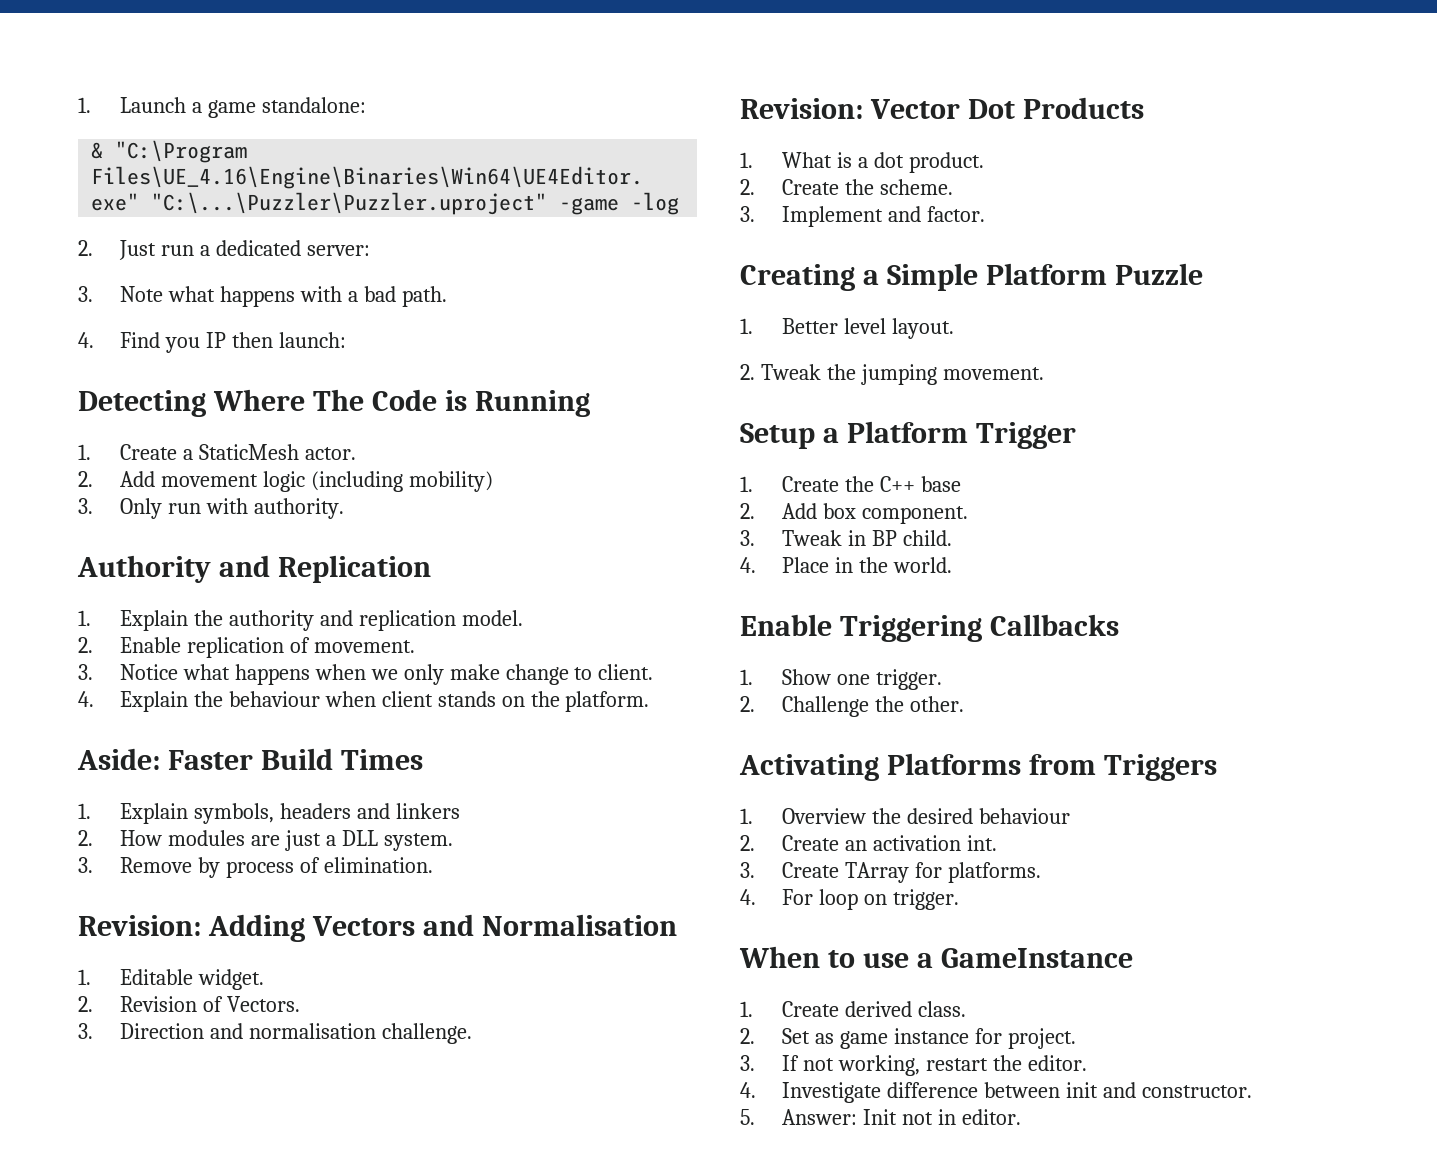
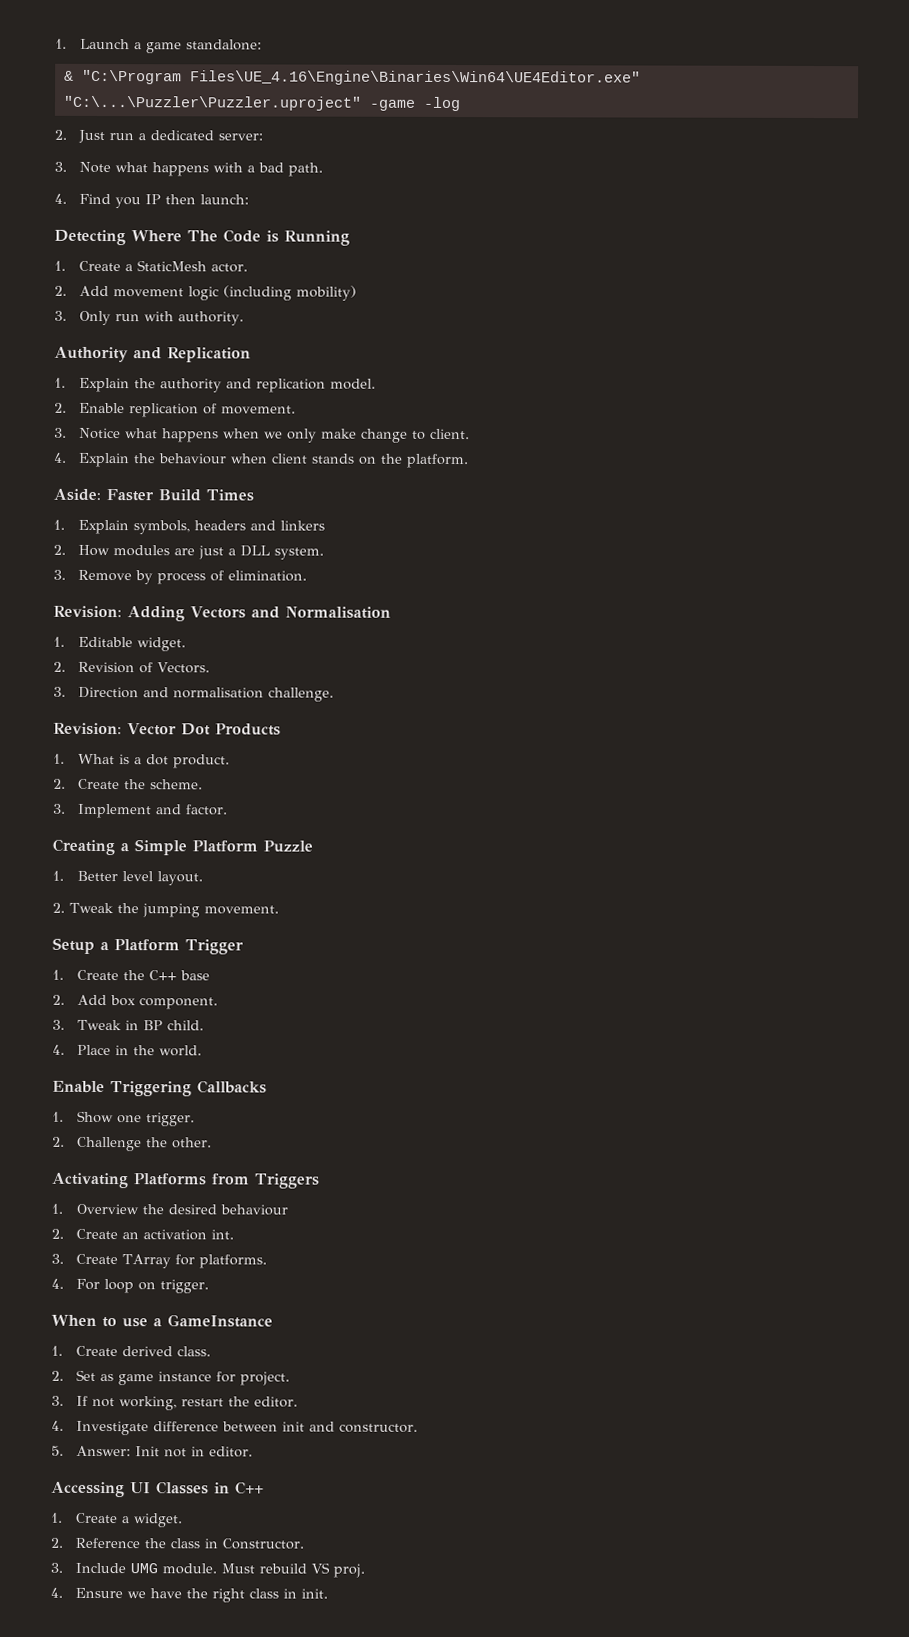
(1021, 1117) none -> [51,1481,264,1498] [51,1512,183,1528] [50,1537,304,1550] [50,1562,365,1578] [50,1587,328,1603] // Accessing UI Classes in C++ // 1. Create a widget. // 2. Reference the class in Constructor. // 3. Include UMG module. Must rebuild VS proj. // 4. Ensure we have the right class in init.

